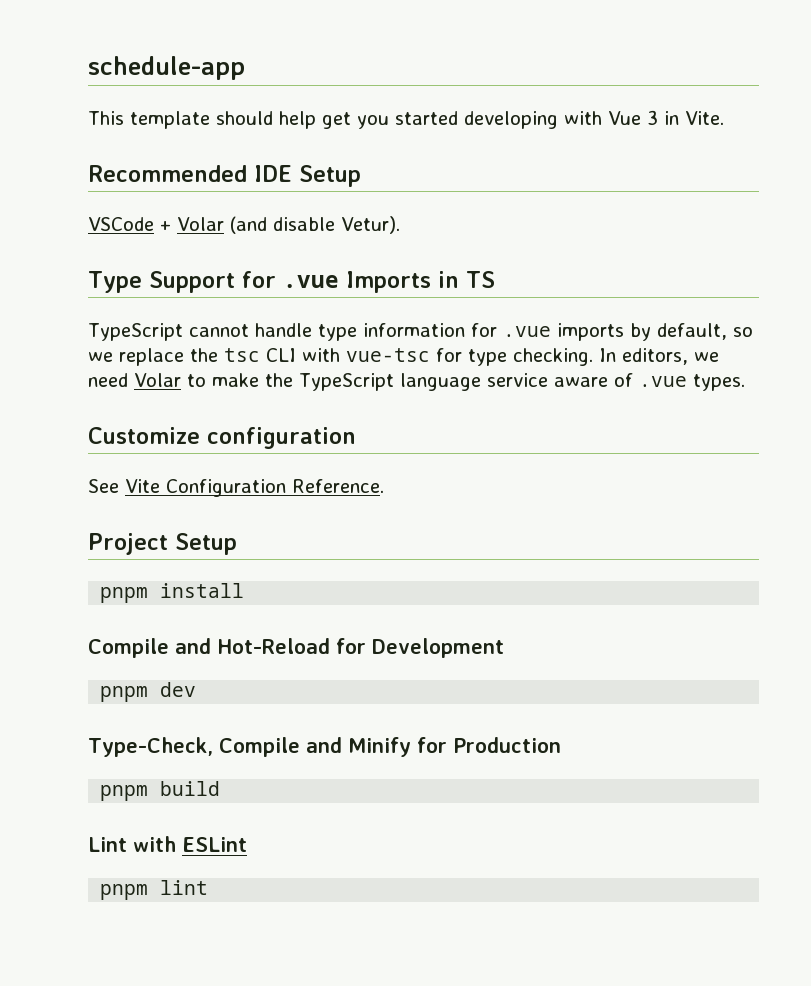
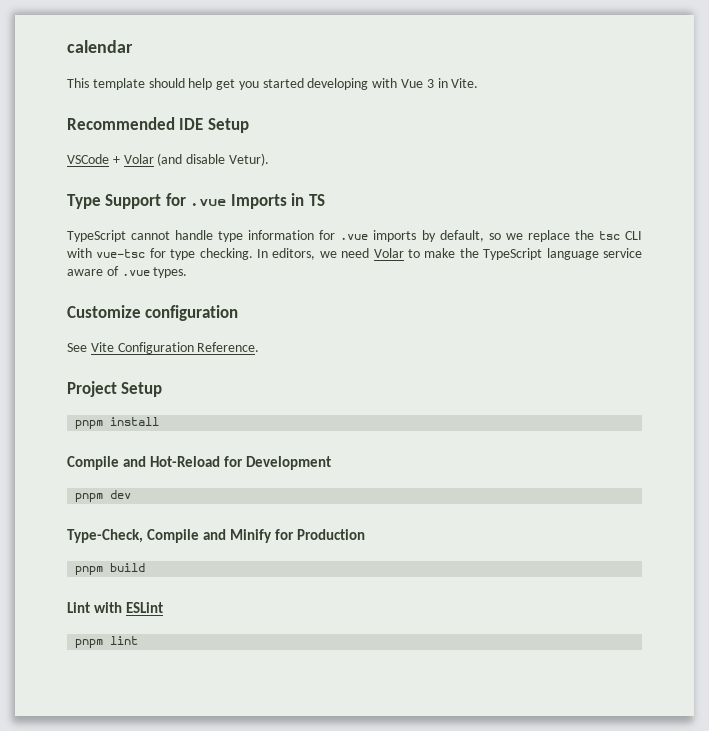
[88,56,245,80] schedule-app -> [67,40,133,53] calendar

